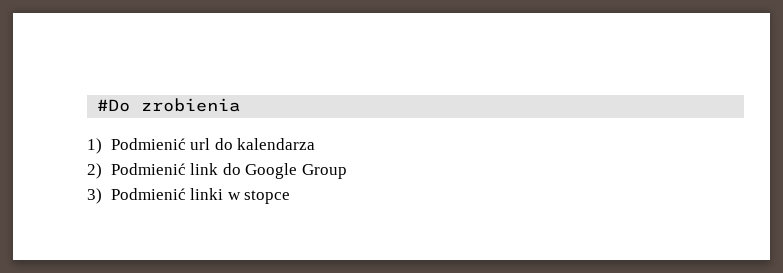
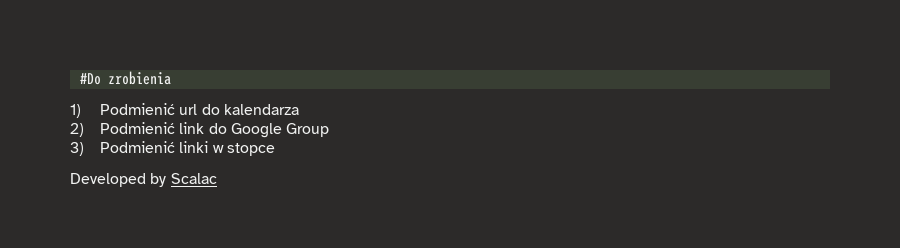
(291, 197) none -> [70,173,217,187] // Developed by Scalac

